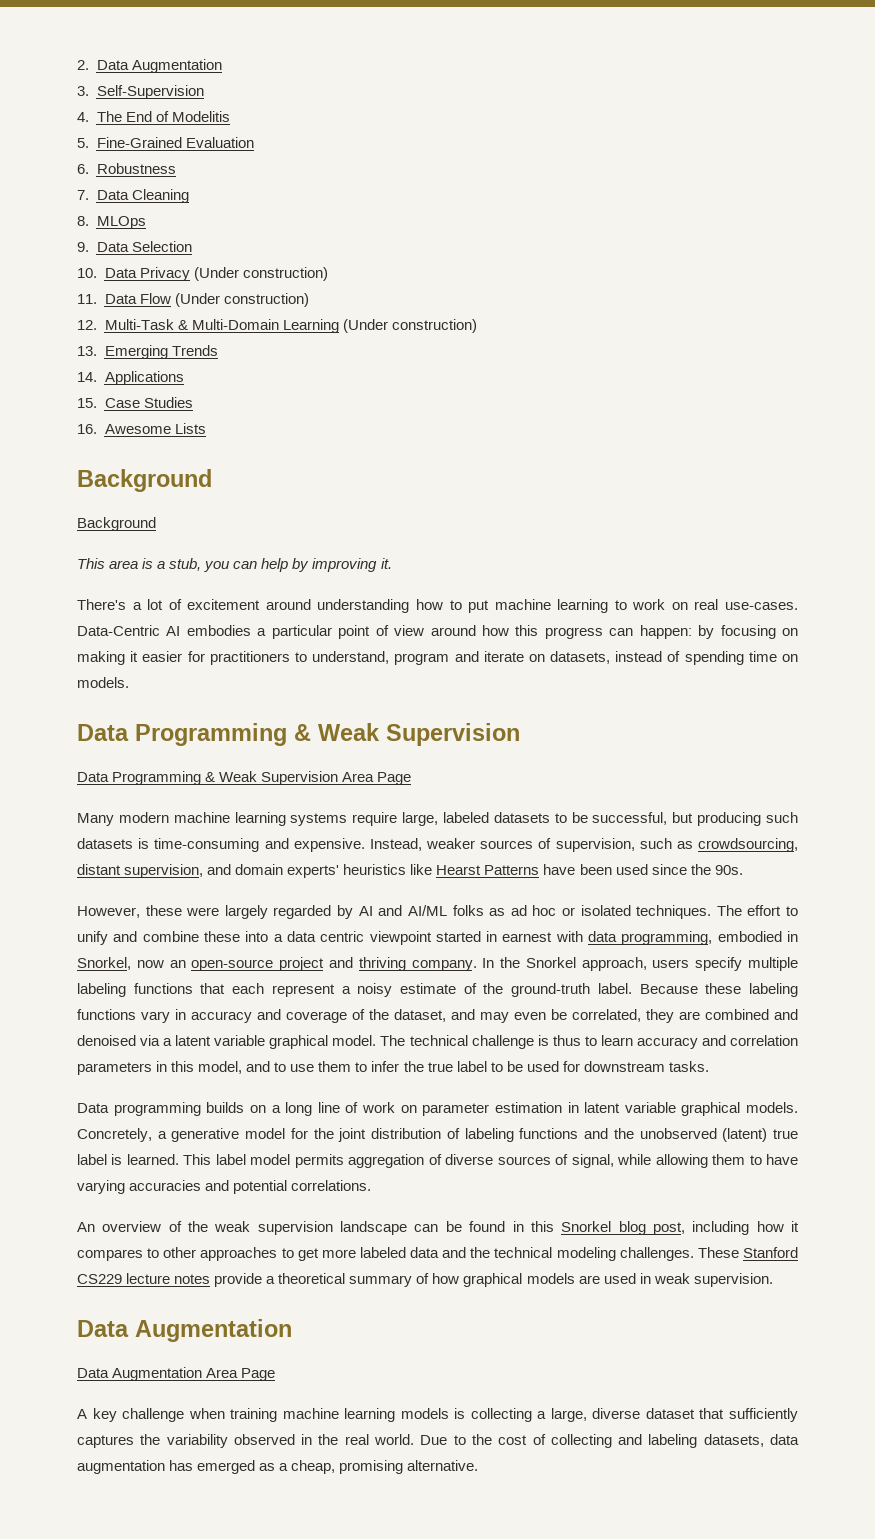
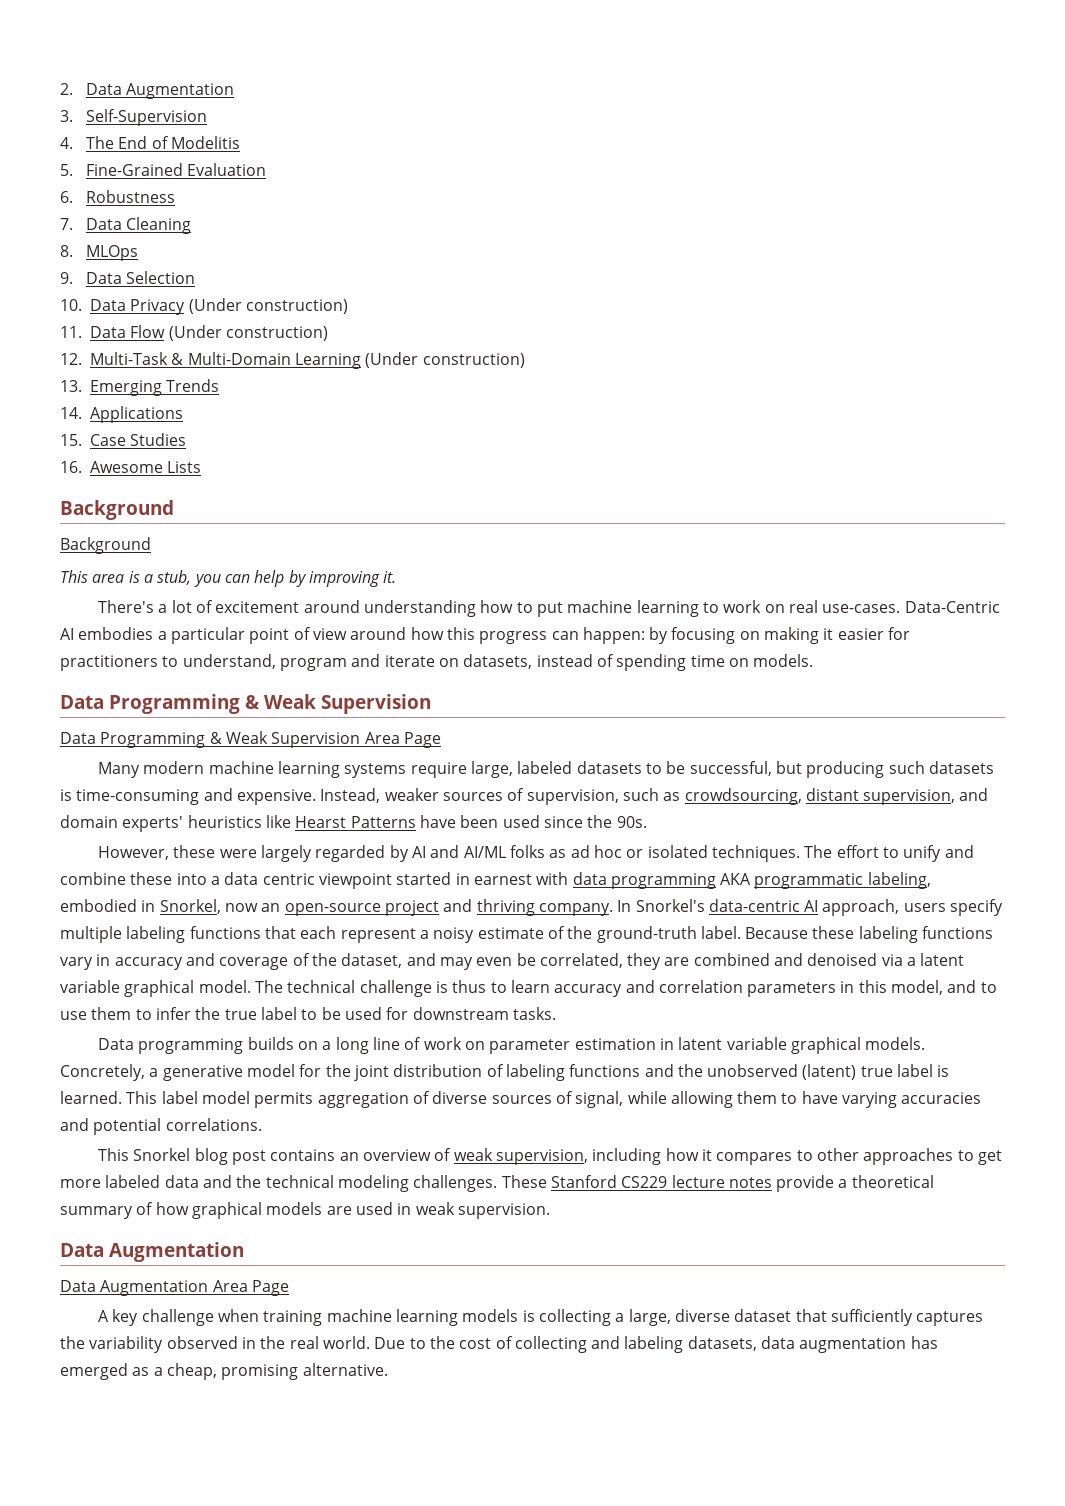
[621,931,713,945] programming, -> [610,872,931,889] programming AKA programmatic labeling,
[500,957,576,968] the Snorkel -> [635,899,819,912] Snorkel's data-centric AI
[77,1221,685,1235] An overview of the weak supervision landscape can be found in this Snorkel blog post, -> [98,1148,589,1165] This Snorkel blog post contains an overview of weak supervision,

